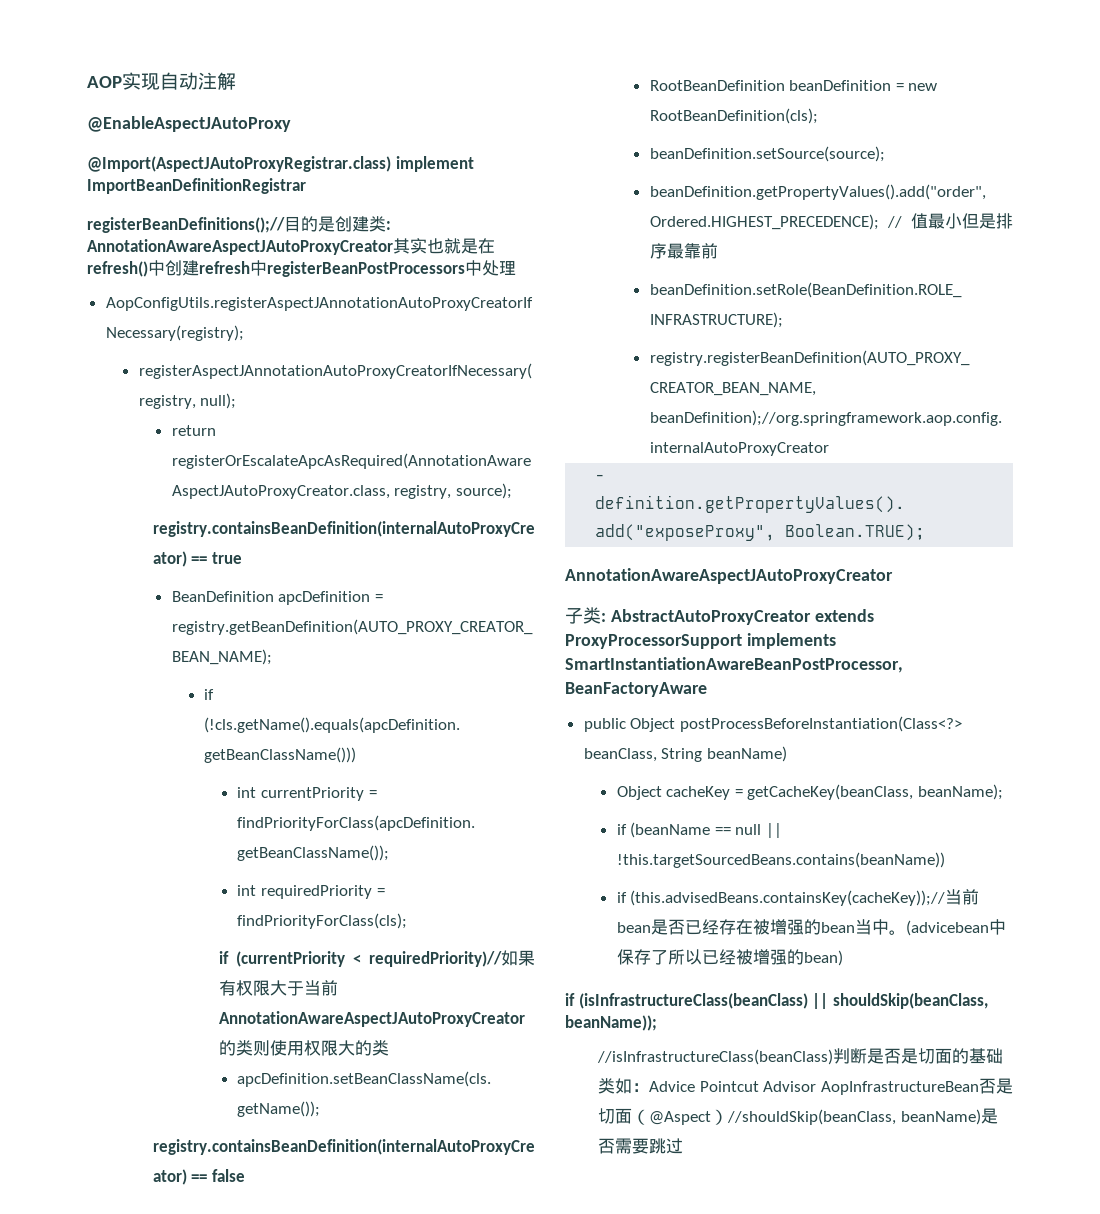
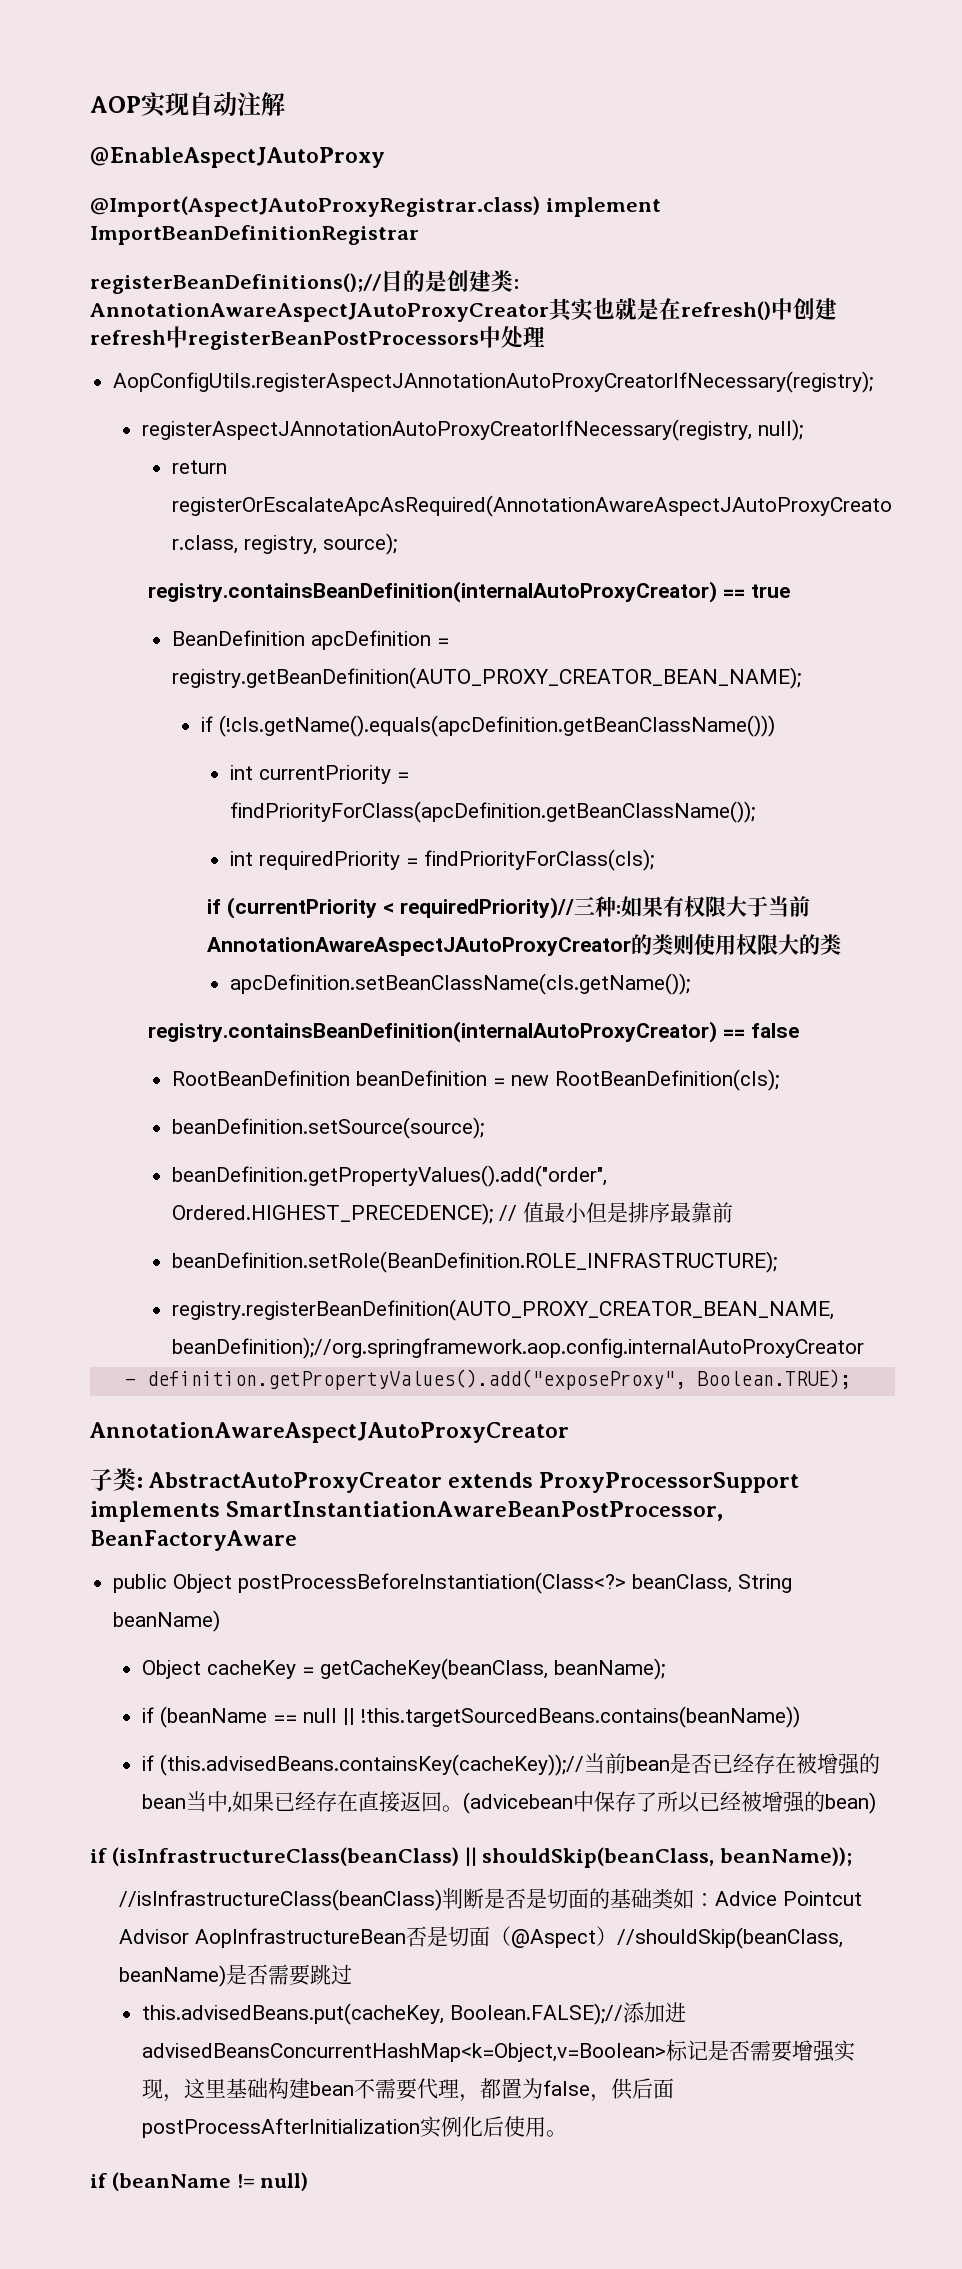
(502, 959) none -> [573,896,621,917] 三种:
(889, 927) none -> [227,1791,443,1813] ,如果已经存在直接返回
(683, 1146) none -> [142,2002,687,2025] [142,2040,856,2062] [142,2078,675,2102] [142,2116,568,2138] [90,2172,309,2191] // this.advisedBeans.put(cacheKey, Boolean.FALSE);//添加进advisedBeansConcurrentHashMap<k=Object,v=Boolean>标记是否需要增强实现，这里基础构建bean不需要代理，都置为false，供后面postProcessAfterInitialization实例化后使用。 // if (beanName != null)

